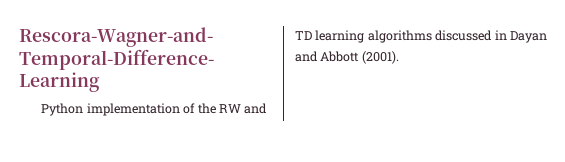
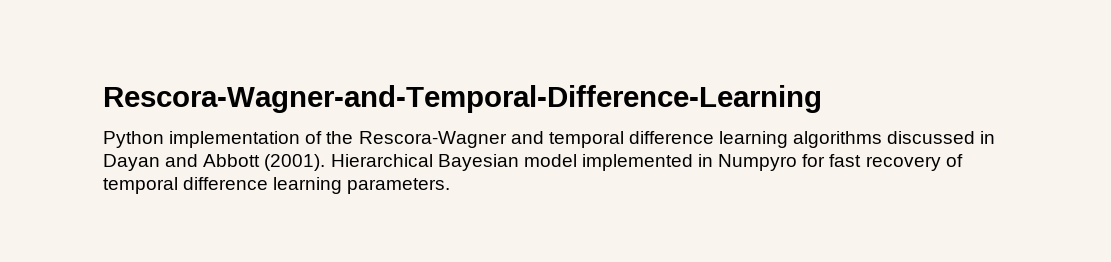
[218,103,268,114] [295,31,312,40] RW and TD -> [358,131,714,148] Rescora-Wagner and temporal difference
(399, 57) none -> [330,154,963,171] [103,177,451,194] Hierarchical Bayesian model implemented in Numpyro for fast recovery of temporal difference learning parameters.

